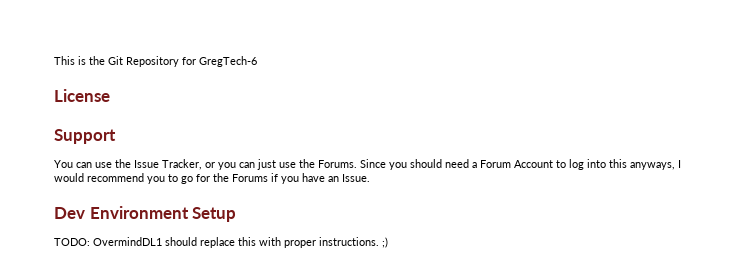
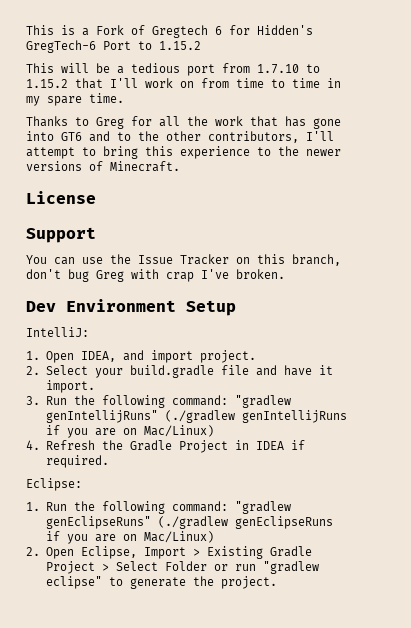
[89,56,257,67] the Git Repository for GregTech-6 -> [82,25,313,38] [26,40,201,53] [26,63,320,76] [26,78,341,89] [26,93,124,106] [26,116,341,129] [26,131,334,143] [26,146,341,159] [26,161,180,172] a Fork of Gregtech 6 for Hidden's GregTech-6 Port to 1.15.2 // This will be a tedious port from 1.7.10 to 1.15.2 that I'll work on from time to time in my spare time. // Thanks to Greg for all the work that has gone into GT6 and to the other contributors, I'll attempt to bring this experience to the newer versions of Minecraft.
[162,159,681,170] [54,173,370,184] [54,206,237,222] [54,237,388,248] Tracker, or you can just use the Forums. Since you should need a Forum Account to log into this anyways, I would recommend you to go for the Forums if you have an Issue. // Dev Environment Setup // TODO: OvermindDL1 should replace this with proper instructions. ;) -> [180,254,341,266] [26,269,285,282] [26,299,236,316] [26,327,89,337] [26,350,256,363] [26,365,333,378] [45,380,95,393] [26,395,291,408] [45,410,347,423] [45,425,214,438] [26,440,305,453] [45,455,109,468] [26,478,82,491] [26,501,291,514] [45,516,333,529] [45,531,214,544] [26,546,312,559] [45,561,319,574] [45,576,277,589] Tracker on this branch, don't bug Greg with crap I've broken. // Dev Environment Setup // IntelliJ: // 1. Open IDEA, and import project. // 2. Select your build.gradle file and have it import. // 3. Run the following command: "gradlew genIntellijRuns" (./gradlew genIntellijRuns if you are on Mac/Linux) // 4. Refresh the Gradle Project in IDEA if required. // Eclipse: // 1. Run the following command: "gradlew genEclipseRuns" (./gradlew genEclipseRuns if you are on Mac/Linux) // 2. Open Eclipse, Import > Existing Gradle Project > Select Folder or run "gradlew eclipse" to generate the project.

